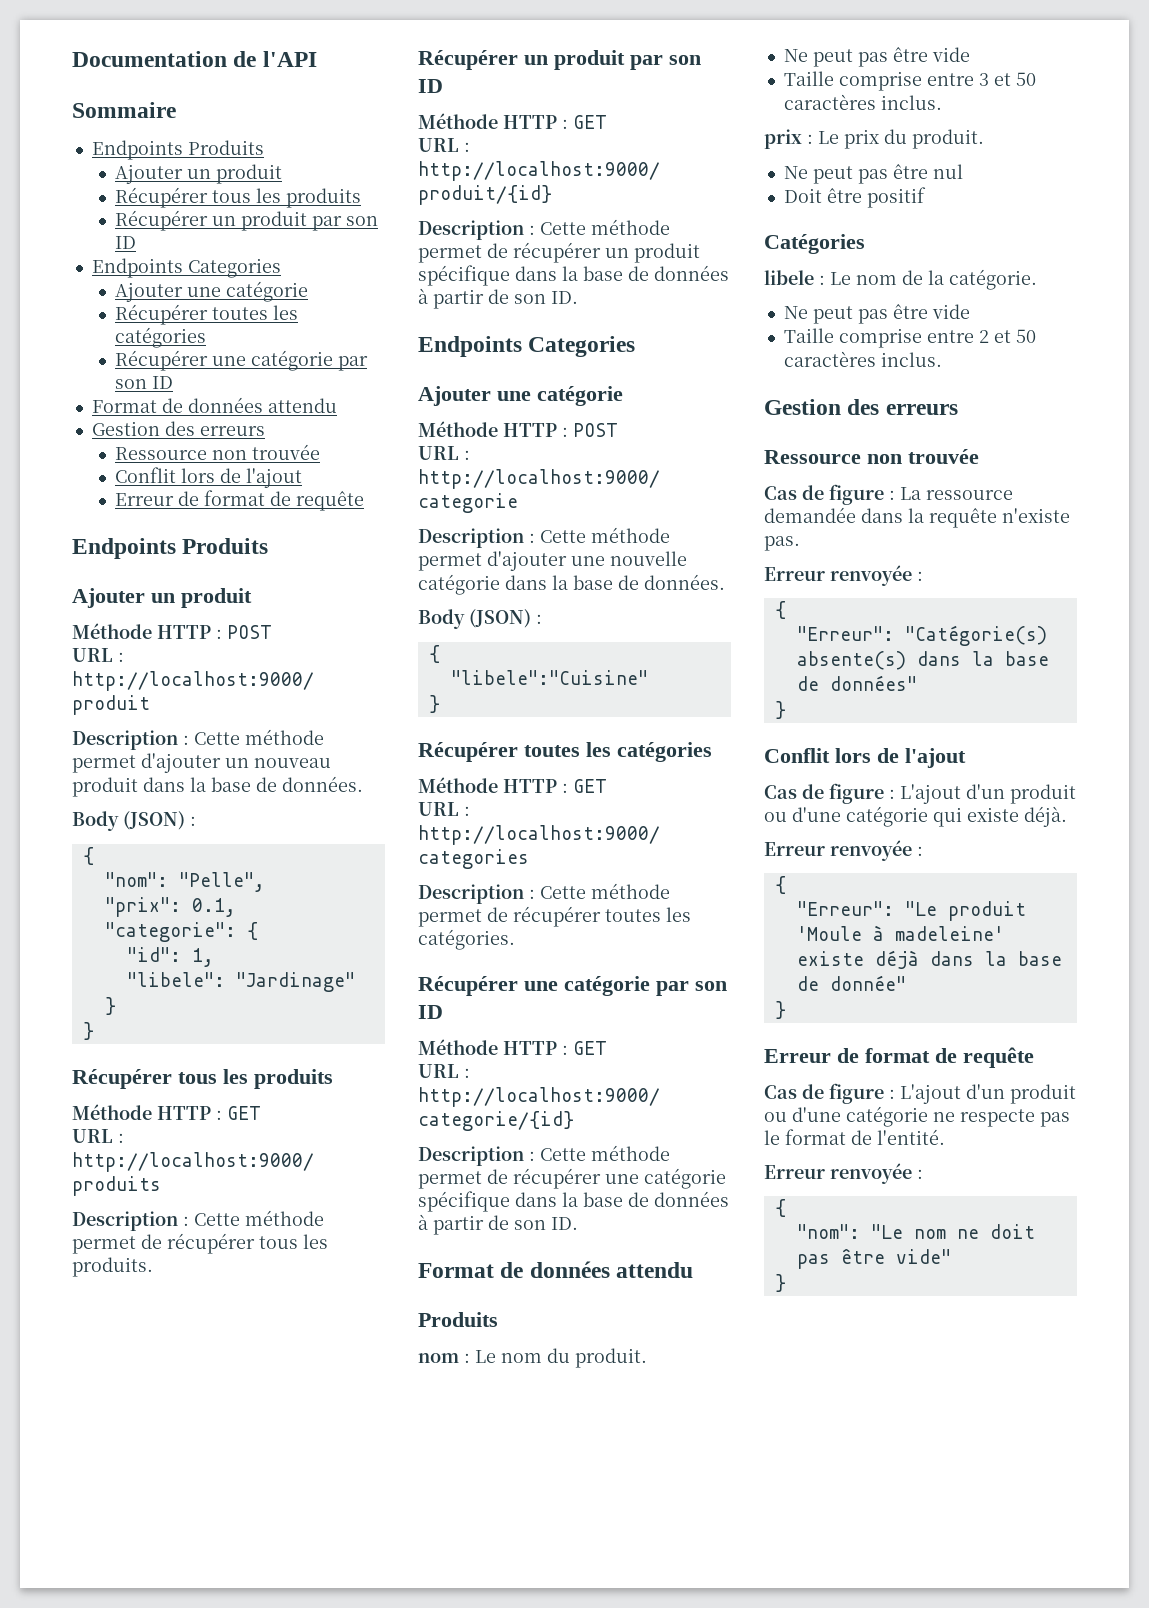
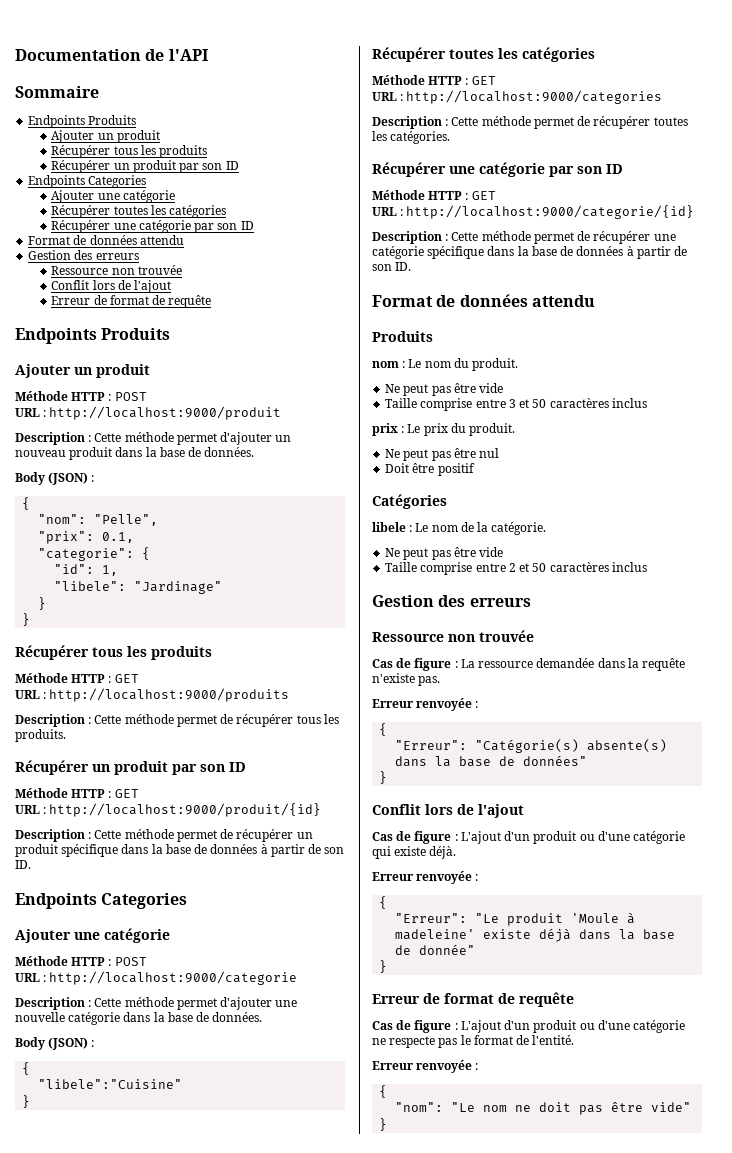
[880,95,942,110] inclus. -> [611,398,647,408] inclus
[880,352,942,367] inclus. -> [611,562,647,572] inclus

